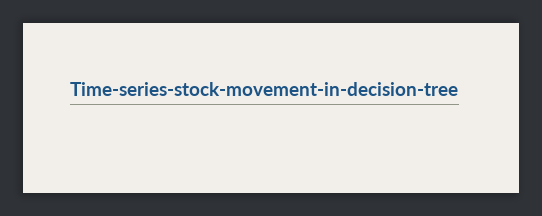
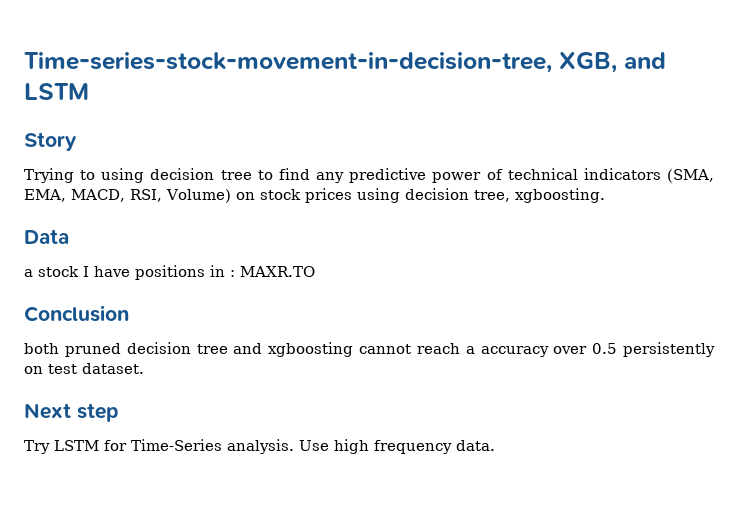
[70,82,458,96] Time-series-stock-movement-in-decision-tree -> [24,52,666,73] [24,83,89,100] [24,132,77,151] [24,168,714,183] [24,188,605,203] [24,229,69,244] [24,265,315,280] [24,305,129,322] [24,342,716,357] [24,363,144,374] [24,403,119,422] [24,439,495,454] Time-series-stock-movement-in-decision-tree, XGB, and LSTM // Story // Trying to using decision tree to find any predictive power of technical indicators (SMA, EMA, MACD, RSI, Volume) on stock prices using decision tree, xgboosting. // Data // a stock I have positions in : MAXR.TO // Conclusion // both pruned decision tree and xgboosting cannot reach a accuracy over 0.5 persistently on test dataset. // Next step // Try LSTM for Time-Series analysis. Use high frequency data.

